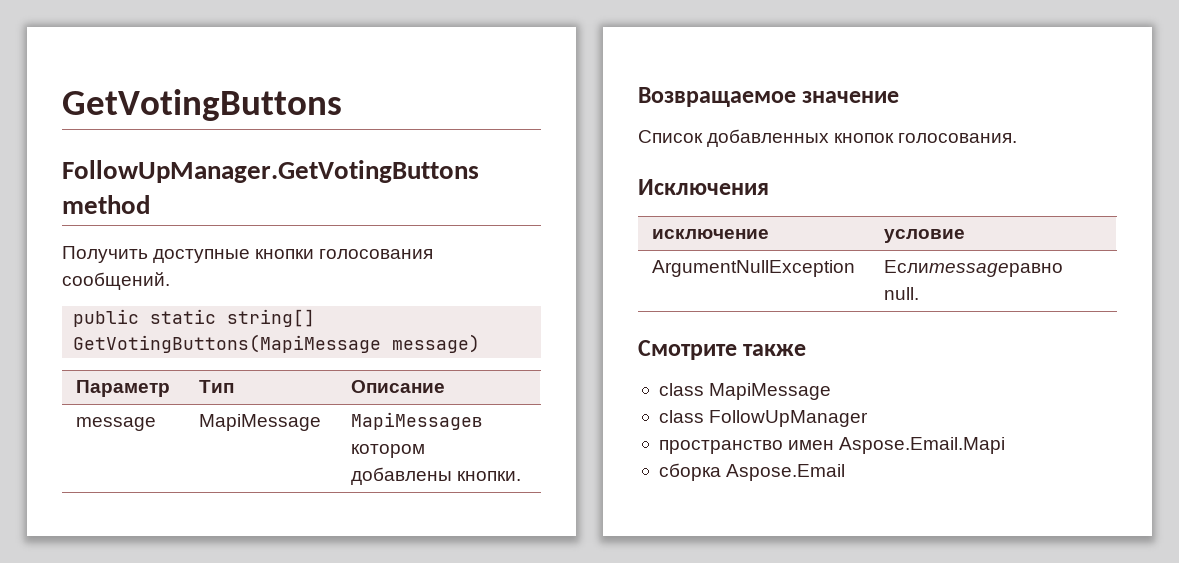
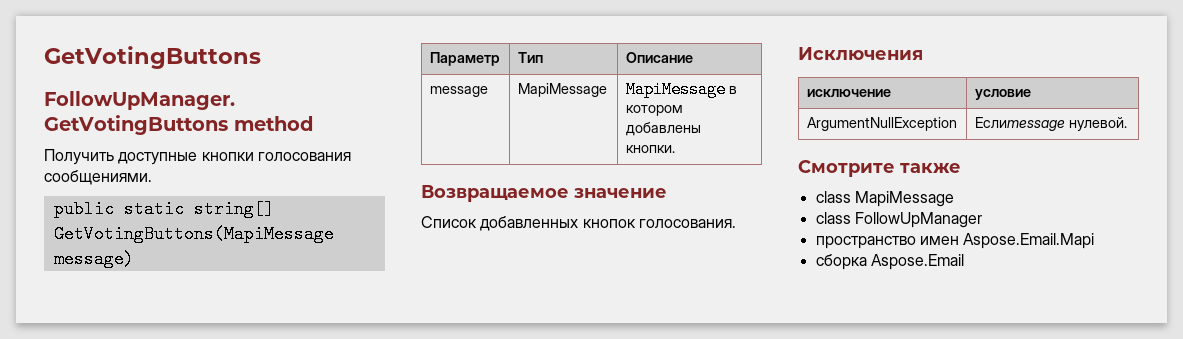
[62,272,170,290] сообщений. -> [44,170,152,185] сообщениями.
[351,412,483,430] MapiMessageв -> [625,81,737,98] MapiMessage в
[884,260,1064,277] [884,287,920,300] Еслиmessageравно null. -> [974,117,1127,131] Еслиmessage нулевой.

